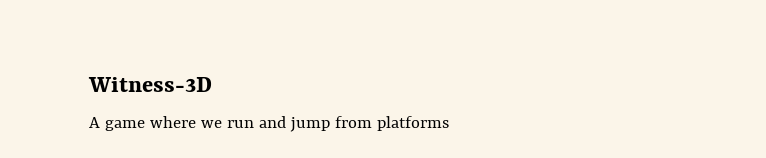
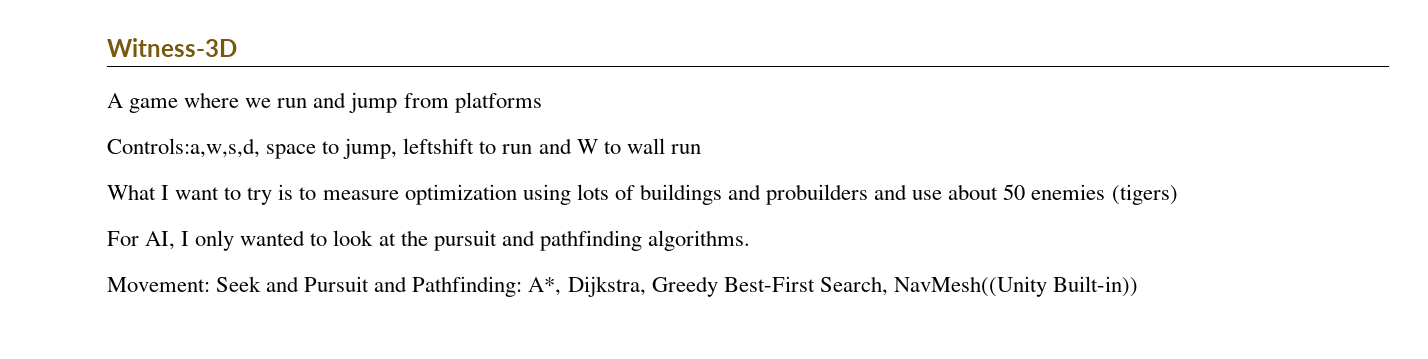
(449, 123) none -> [107,138,701,159] [107,184,1178,205] [107,230,750,251] [107,276,1138,297] // Controls:a,w,s,d, space to jump, leftshift to run and W to wall run // What I want to try is to measure optimization using lots of buildings and probuilders and use about 50 enemies (tigers) // For AI, I only wanted to look at the pursuit and pathfinding algorithms. // Movement: Seek and Pursuit and Pathfinding: A*, Dijkstra, Greedy Best-First Search, NavMesh((Unity Built-in))

